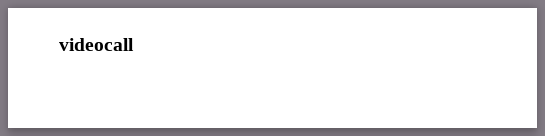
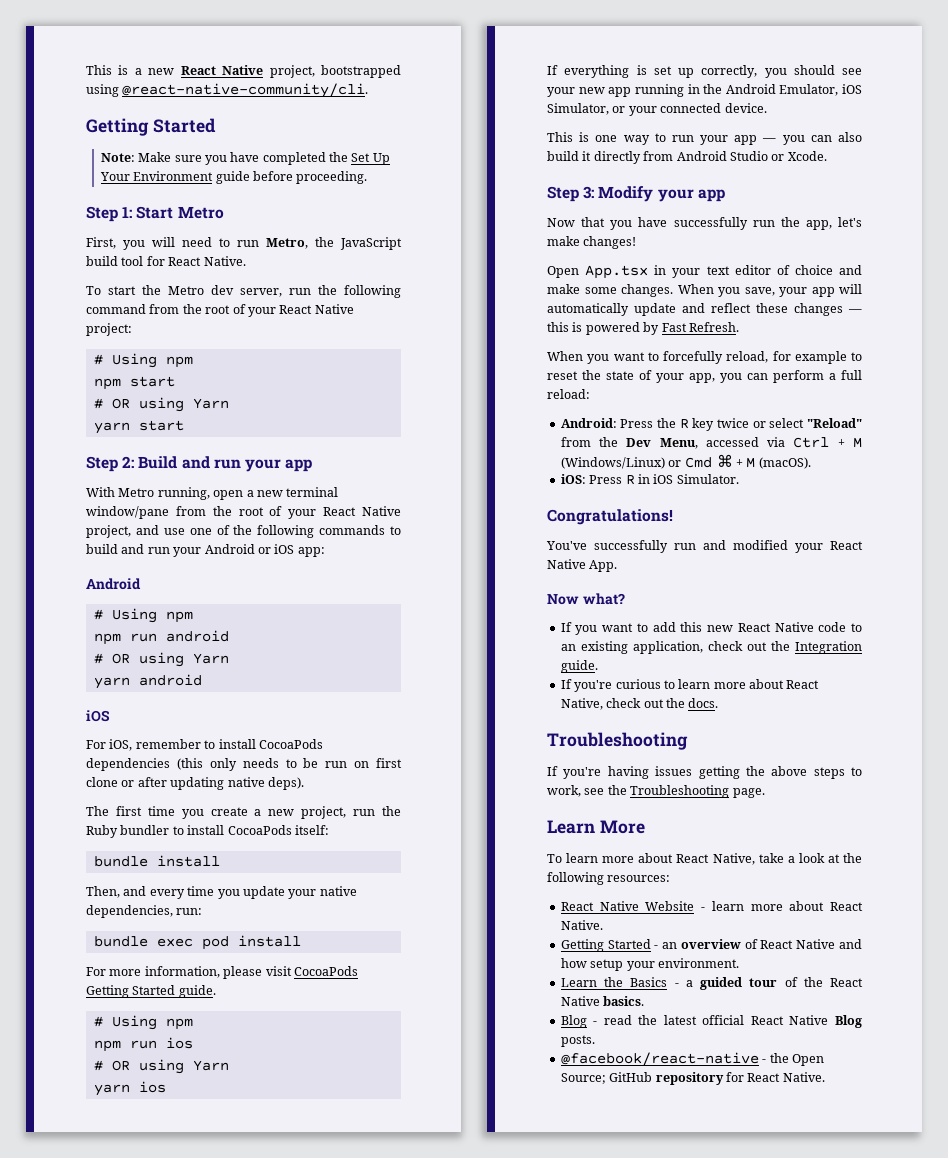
[59,38,134,51] videocall -> [86,65,401,78] [86,83,369,98] [86,118,216,136] [100,152,390,165] [99,171,368,184] [86,206,224,222] [86,237,402,250] [86,256,246,266] [86,285,401,298] [86,304,354,317] [86,323,132,336] [93,353,193,368] [93,376,175,390] [93,397,229,412] [93,420,184,434] [86,456,313,472] [86,487,339,500] [86,506,401,519] [86,525,401,538] [86,544,325,557] [86,578,141,590] [93,608,193,623] [93,630,229,645] [93,652,229,667] [93,674,202,689] [86,710,110,722] [86,739,323,751] [86,758,402,771] [86,777,304,790] [86,806,401,819] [86,825,329,838] [93,855,220,867] [86,886,357,899] [86,905,203,918] [93,935,301,950] [86,966,358,979] [86,985,216,998] [93,1015,193,1030] [93,1037,193,1052] [93,1059,229,1074] [93,1081,166,1096] [547,65,862,78] [547,84,862,97] [547,103,767,116] [547,132,862,145] [547,151,827,164] [547,186,725,202] [547,217,862,230] [547,236,637,249] [547,265,862,279] [547,284,862,297] [547,303,862,316] [547,322,739,335] [547,351,862,364] [547,370,862,383] [547,389,590,399] [560,418,862,431] [560,437,862,449] [560,454,811,469] [560,474,739,485] [547,509,673,525] [546,540,863,553] [547,559,618,572] [547,593,625,605] [560,622,862,635] [560,641,862,654] [560,660,598,673] [560,679,820,692] [560,698,719,710] [547,732,688,750] [547,766,862,779] [547,785,765,798] [547,820,645,834] [547,853,862,865] [547,872,671,885] [560,901,863,911] [560,920,603,930] [560,939,862,952] [560,958,739,971] [560,977,863,990] [560,996,645,1006] [560,1015,862,1028] [560,1035,595,1047] [560,1052,824,1066] [560,1072,825,1085] This is a new React Native project, bootstrapped using @react-native-community/cli. // Getting Started // Note: Make sure you have completed the Set Up Your Environment guide before proceeding. // Step 1: Start Metro // First, you will need to run Metro, the JavaScript build tool for React Native. // To start the Metro dev server, run the following command from the root of your React Native project: // # Using npm // npm start // # OR using Yarn // yarn start // Step 2: Build and run your app // With Metro running, open a new terminal window/pane from the root of your React Native project, and use one of the following commands to build and run your Android or iOS app: // Android // # Using npm // npm run android // # OR using Yarn // yarn android // iOS // For iOS, remember to install CocoaPods dependencies (this only needs to be run on first clone or after updating native deps). // The first time you create a new project, run the Ruby bundler to install CocoaPods itself: // bundle install // Then, and every time you update your native dependencies, run: // bundle exec pod install // For more information, please visit CocoaPods Getting Started guide. // # Using npm // npm run ios // # OR using Yarn // yarn ios // If everything is set up correctly, you should see your new app running in the Android Emulator, iOS Simulator, or your connected device. // This is one way to run your app — you can also build it directly from Android Studio or Xcode. // Step 3: Modify your app // Now that you have successfully run the app, let's make changes! // Open App.tsx in your text editor of choice and make some changes. When you save, your app will automatically update and reflect these changes — this is powered by Fast Refresh. // When you want to forcefully reload, for example to reset the state of your app, you can perform a full reload: // Android: Press the R key twice or select "Reload" from the Dev Menu, accessed via Ctrl + M (Windows/Linux) or Cmd ⌘ + M (macOS). // iOS: Press R in iOS Simulator. // Congratulations! // You've successfully run and modified your React Native App. // Now what? // If you want to add this new React Native code to an existing application, check out the Integration guide. // If you're curious to learn more about React Native, check out the docs. // Troubleshooting // If you're having issues getting the above steps to work, see the Troubleshooting page. // Learn More // To learn more about React Native, take a look at the following resources: // React Native Website - learn more about React Native. // Getting Started - an overview of React Native and how setup your environment. // Learn the Basics - a guided tour of the React Native basics. // Blog - read the latest official React Native Blog posts. // @facebook/react-native - the Open Source; GitHub repository for React Native.

